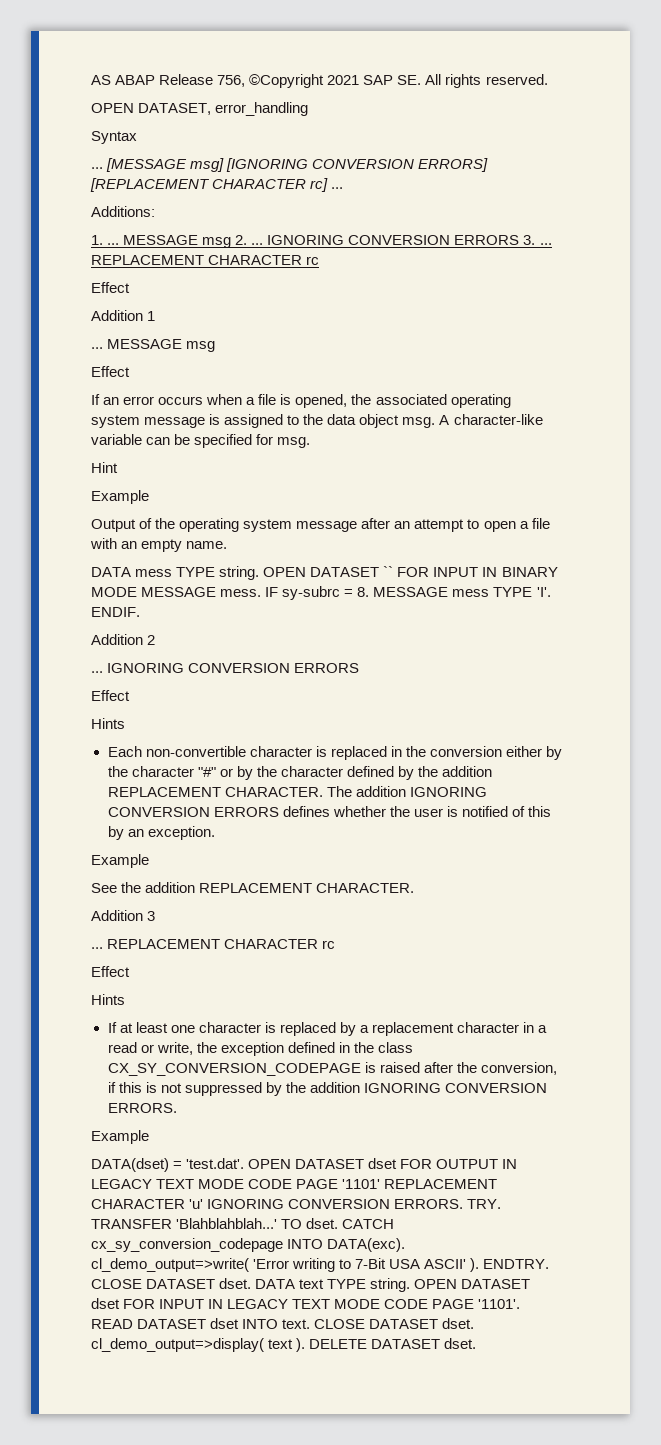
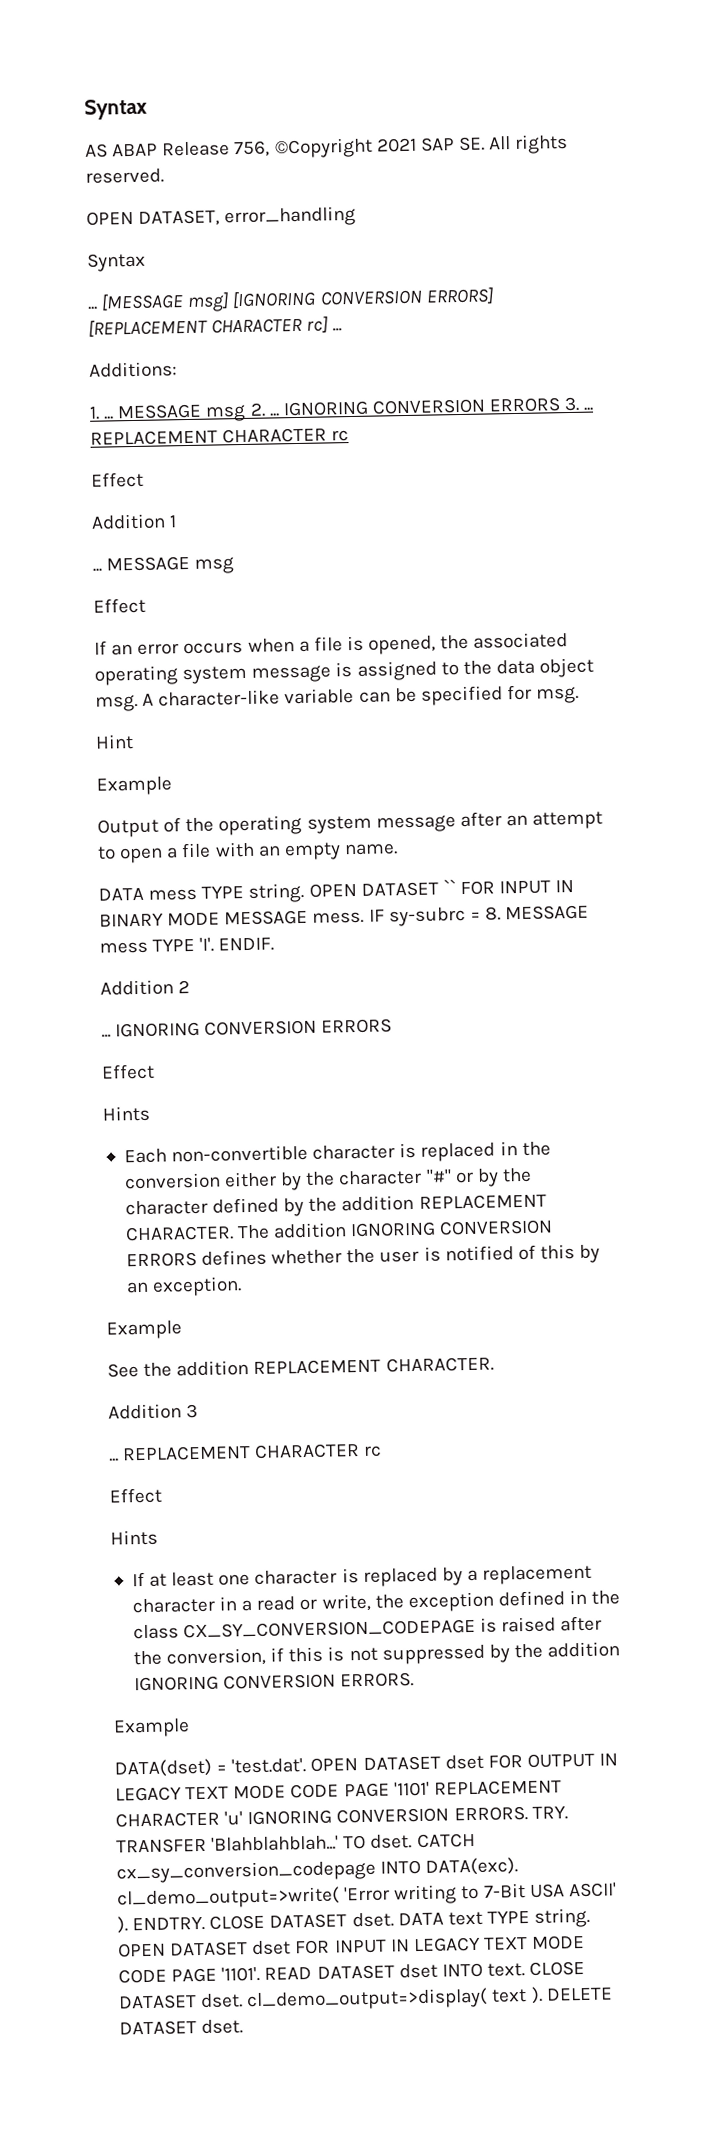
(91, 80) none -> [84,98,148,120] Syntax //

